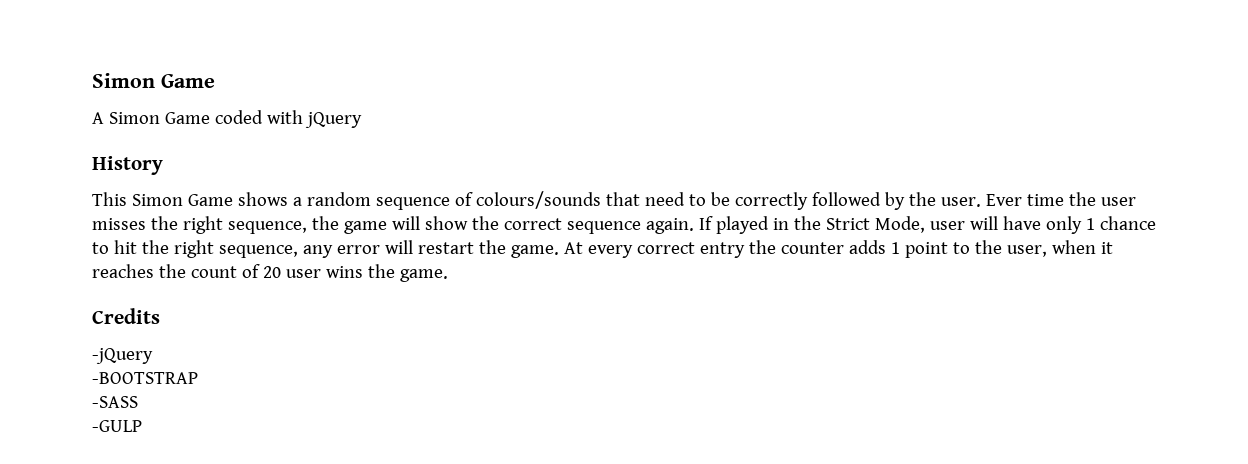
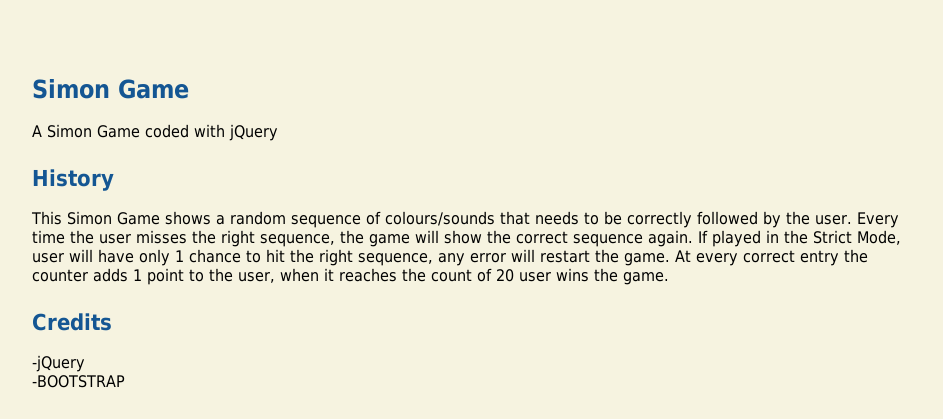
[644,192,685,206] need -> [535,211,579,225] needs
[985,194,1022,206] Ever -> [856,212,899,228] Every
[92,396,138,408] [92,420,142,432] // -SASS // -GULP -> (125, 381) none

